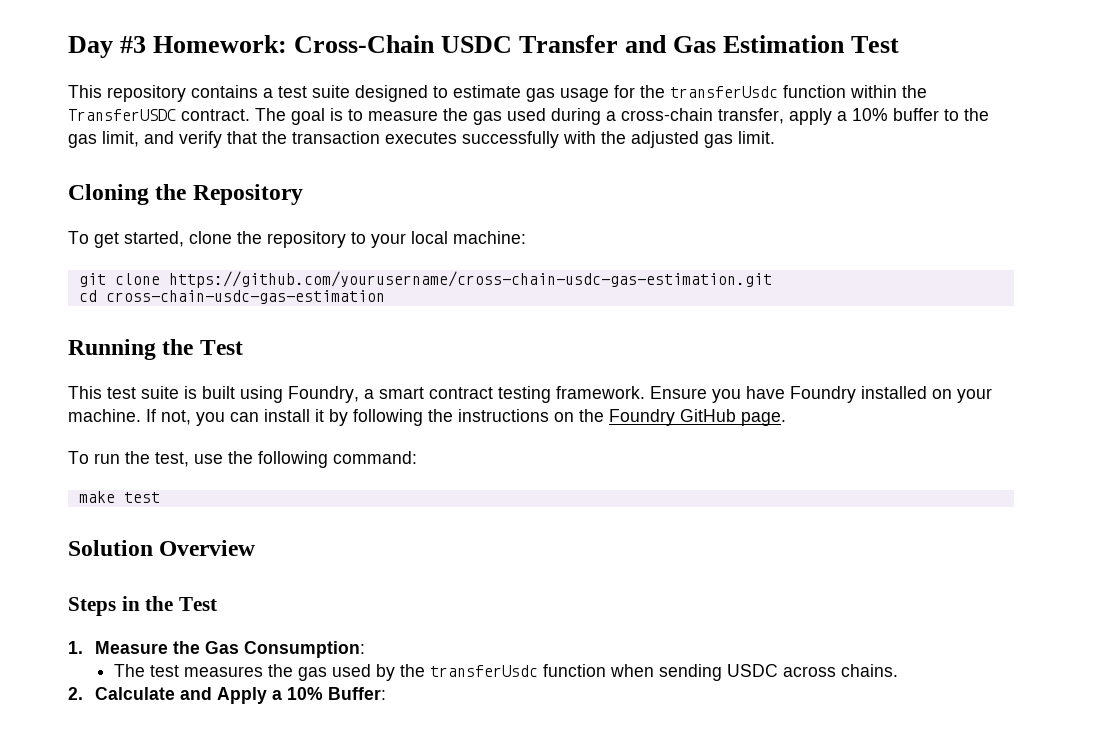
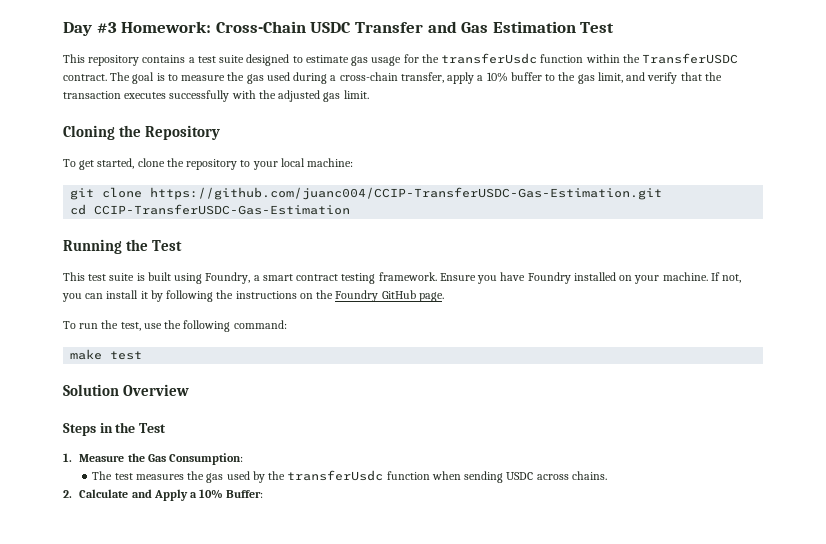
[168,271,772,288] https://github.com/yourusername/cross-chain-usdc-gas-estimation.git -> [150,187,663,200] https://github.com/juanc004/CCIP-TransferUSDC-Gas-Estimation.git
[105,290,385,304] cross-chain-usdc-gas-estimation -> [94,204,351,215] CCIP-TransferUSDC-Gas-Estimation

